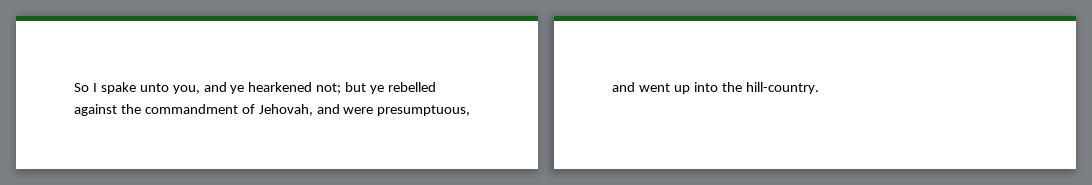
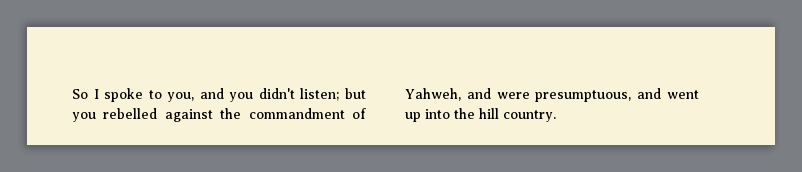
[100,82,385,94] spake unto you, and ye hearkened not; but ye -> [104,88,366,102] [72,112,96,122] spoke to you, and you didn't listen; but you
[258,104,313,116] Jehovah, -> [405,88,461,101] Yahweh,
[745,82,819,94] hill-country. -> [479,108,556,122] hill country.

